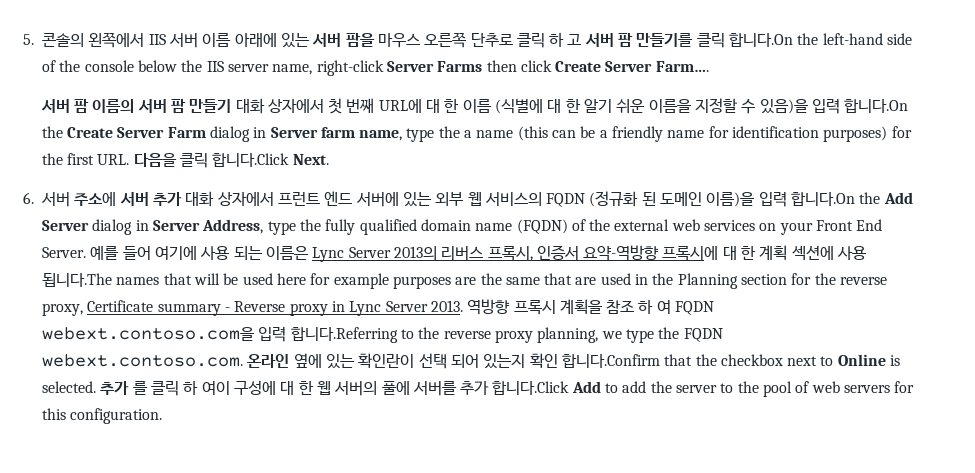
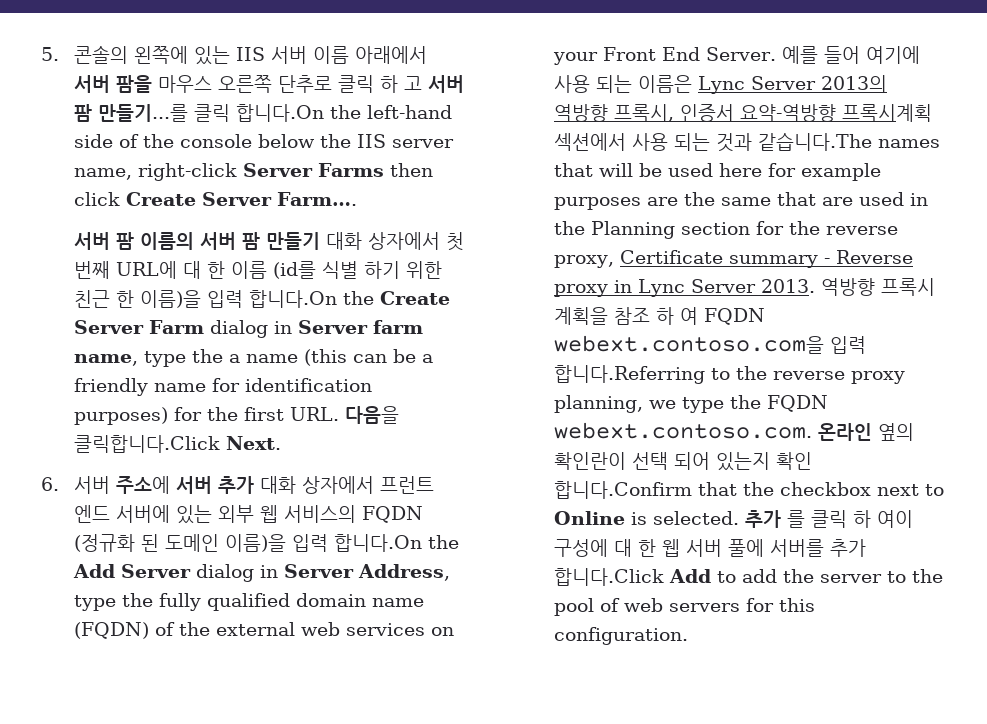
[88,32,145,48] 왼쪽에서 -> [134,46,231,65] 왼쪽에 있는
[234,33,310,48] 아래에 있는 -> [355,46,428,64] 아래에서
[636,33,694,47] 만들기를 -> [98,104,189,122] 만들기...를
[495,98,809,114] (식별에 대 한 알기 쉬운 이름을 지정할 수 있음)을 -> [273,261,443,279] [74,290,202,308] (id를 식별 하기 위한 친근 한 이름)을
[179,153,290,168] 클릭 합니다.Click -> [74,435,221,453] 클릭합니다.Click
[441,246,484,261] 리버스 -> [554,104,609,122] 역방향
[662,245,868,261] [42,273,112,287] 프록시에 대 한 계획 섹션에 사용 됩니다.The -> [842,104,933,122] [554,132,873,152] 프록시계획 섹션에서 사용 되는 것과 같습니다.The
[293,353,355,369] 옆에 있는 -> [878,423,915,441] 옆의
[334,381,378,396] 서버의 -> [686,539,723,557] 서버

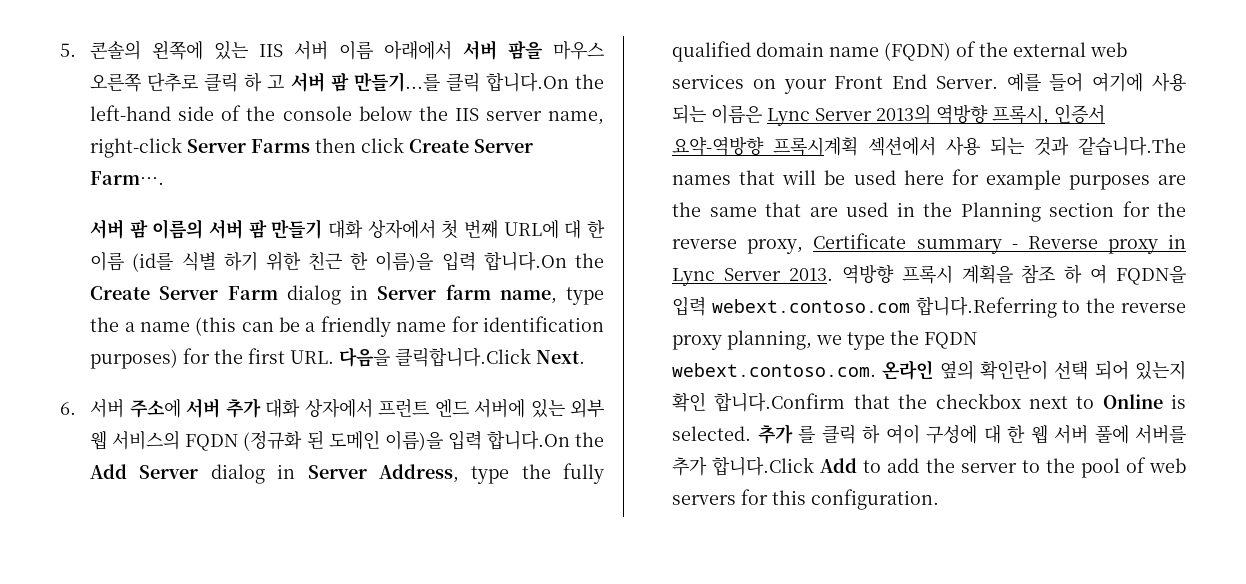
[704,308,766,325] [554,335,867,354] FQDN webext.contoso.com을 입력 -> [1116,266,1186,285] [672,297,910,316] FQDN을 입력 webext.contoso.com

